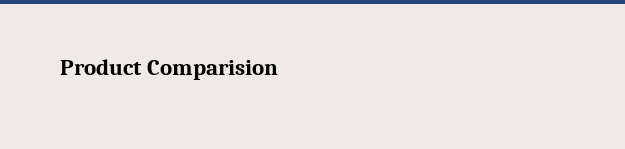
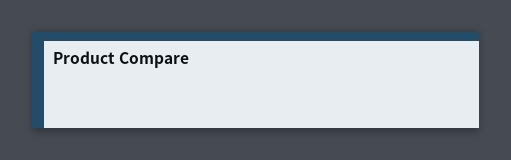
[147,60,279,80] Comparision -> [119,52,190,68] Compare

